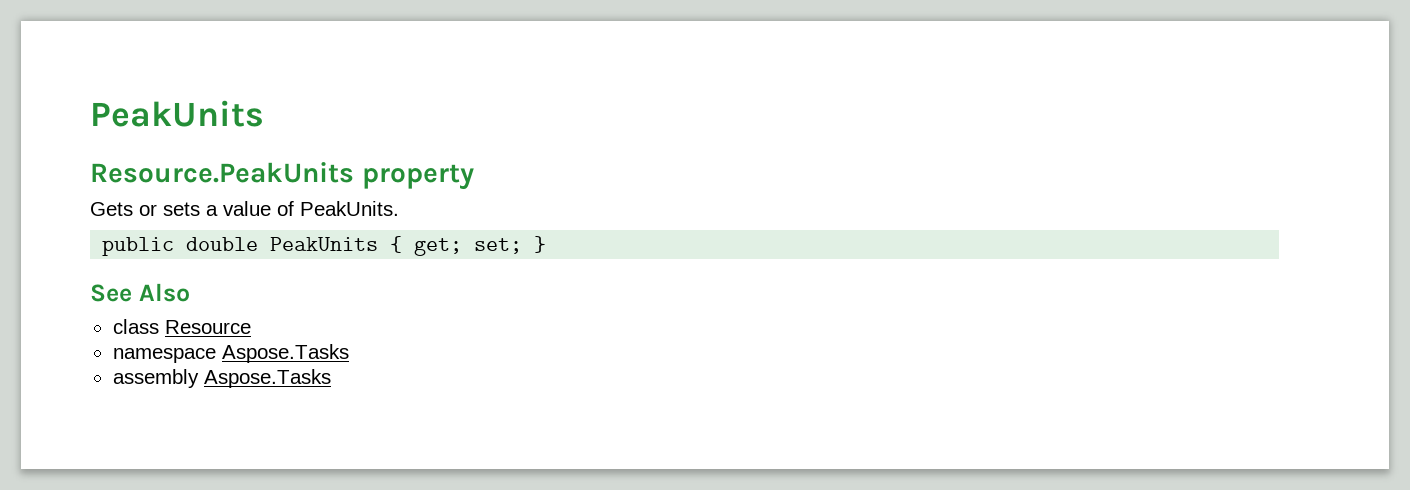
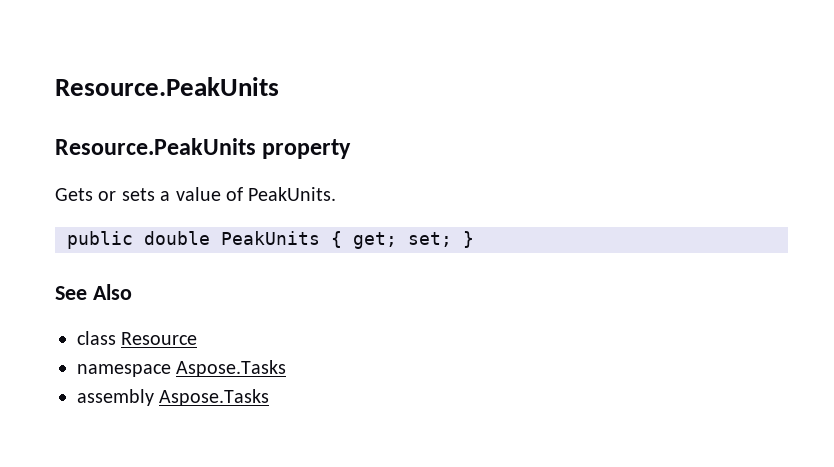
[90,100,264,127] PeakUnits -> [55,77,279,96] Resource.PeakUnits

